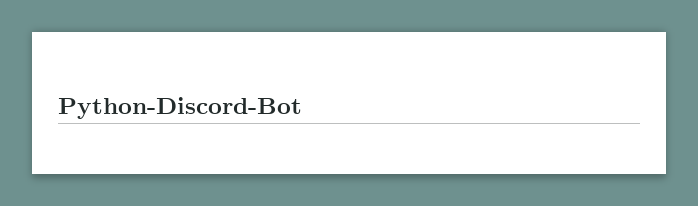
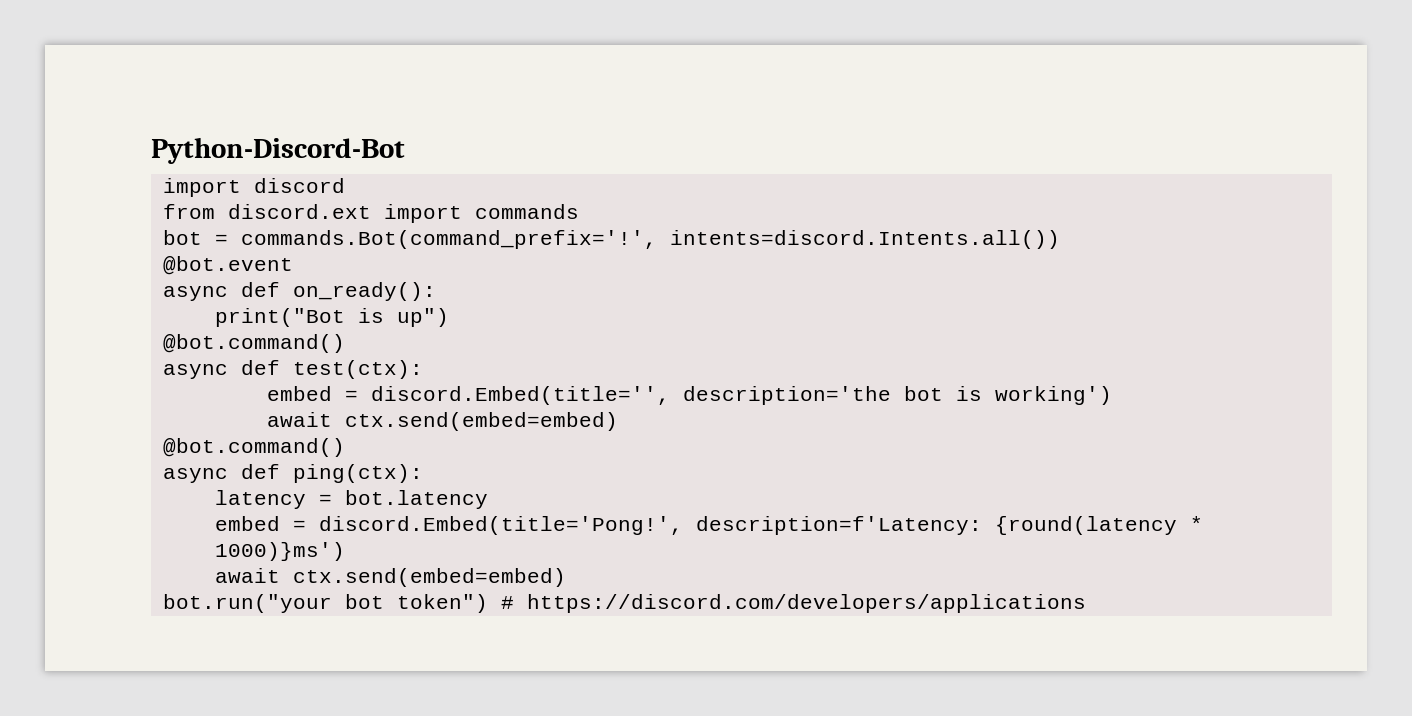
(302, 108) none -> [163,178,346,197] [163,204,580,223] [163,230,1061,249] [163,256,294,275] [163,282,437,301] [215,308,450,327] [163,334,346,353] [163,360,424,379] [267,386,1113,405] [267,412,619,431] [163,438,346,457] [163,464,424,483] [215,490,489,509] [215,516,1204,535] [215,542,346,561] [215,568,567,587] [163,594,1087,613] // import discord // from discord.ext import commands // bot = commands.Bot(command_prefix='!', intents=discord.Intents.all()) // @bot.event // async def on_ready(): // print("Bot is up") // @bot.command() // async def test(ctx): // embed = discord.Embed(title='', description='the bot is working') // await ctx.send(embed=embed) // @bot.command() // async def ping(ctx): // latency = bot.latency // embed = discord.Embed(title='Pong!', description=f'Latency: {round(latency * 1000)}ms') // await ctx.send(embed=embed) // bot.run("your bot token") # https://discord.com/developers/applications

